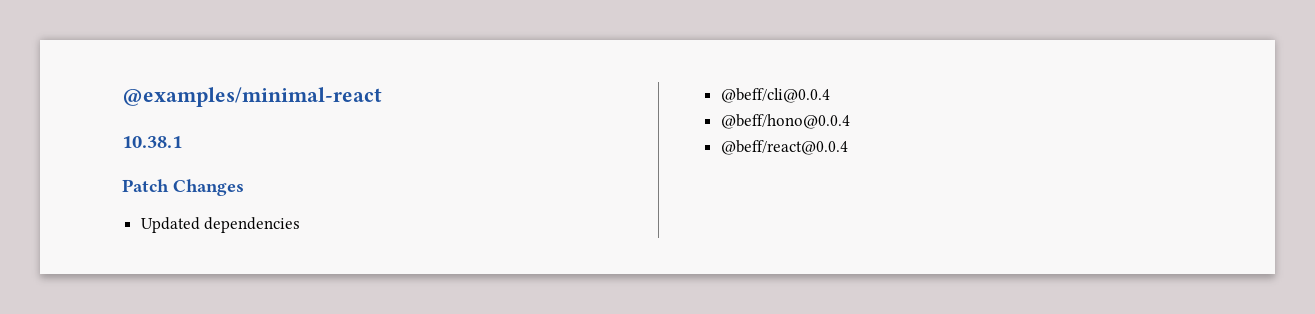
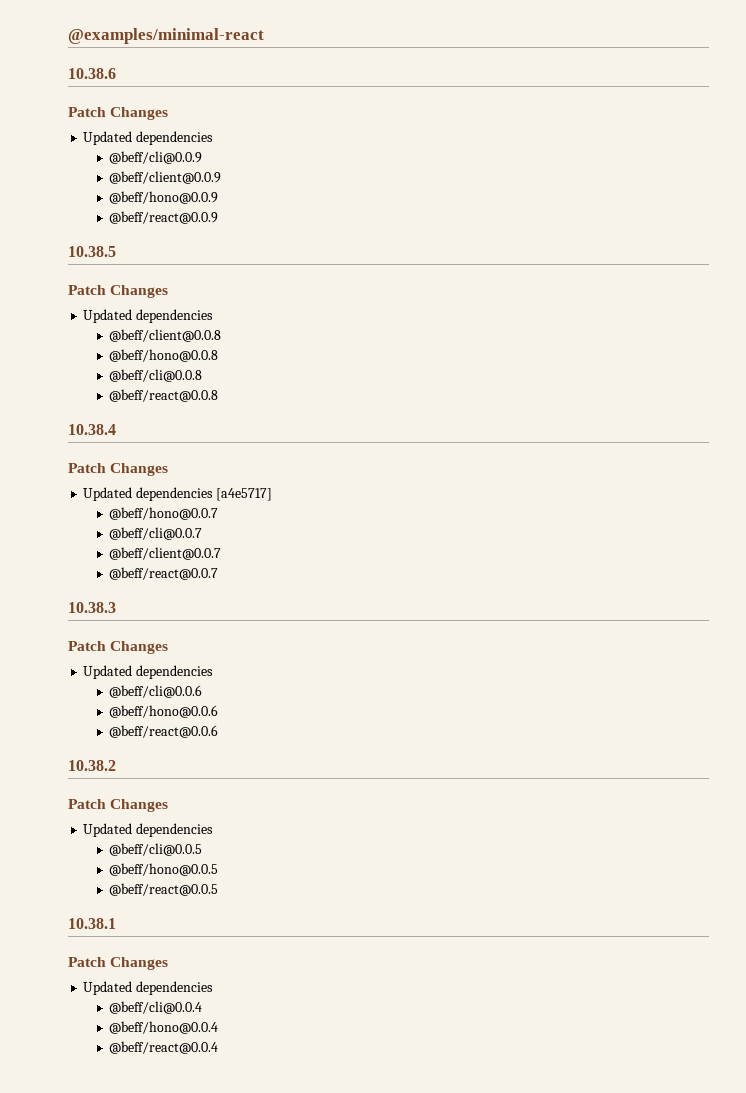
(382, 97) none -> [68,68,116,79] [68,107,169,120] [83,131,214,145] [109,151,203,164] [109,171,222,184] [109,191,219,204] [109,211,219,224] [68,246,116,257] [68,285,169,298] [83,309,214,323] [109,329,222,342] [109,349,219,362] [109,369,203,382] [109,389,219,402] [68,424,116,435] [68,463,169,476] [83,487,272,501] [109,507,219,520] [109,527,203,540] [109,547,222,560] [109,567,219,580] [68,602,116,613] [68,641,169,654] [83,665,214,679] [109,685,203,698] [109,705,219,718] [109,725,219,738] [68,760,116,771] [68,799,169,812] [83,823,214,837] [109,843,203,856] [109,863,219,876] [109,883,219,896] // 10.38.6 // Patch Changes // Updated dependencies // @beff/cli@0.0.9 // @beff/client@0.0.9 // @beff/hono@0.0.9 // @beff/react@0.0.9 // 10.38.5 // Patch Changes // Updated dependencies // @beff/client@0.0.8 // @beff/hono@0.0.8 // @beff/cli@0.0.8 // @beff/react@0.0.8 // 10.38.4 // Patch Changes // Updated dependencies [a4e5717] // @beff/hono@0.0.7 // @beff/cli@0.0.7 // @beff/client@0.0.7 // @beff/react@0.0.7 // 10.38.3 // Patch Changes // Updated dependencies // @beff/cli@0.0.6 // @beff/hono@0.0.6 // @beff/react@0.0.6 // 10.38.2 // Patch Changes // Updated dependencies // @beff/cli@0.0.5 // @beff/hono@0.0.5 // @beff/react@0.0.5

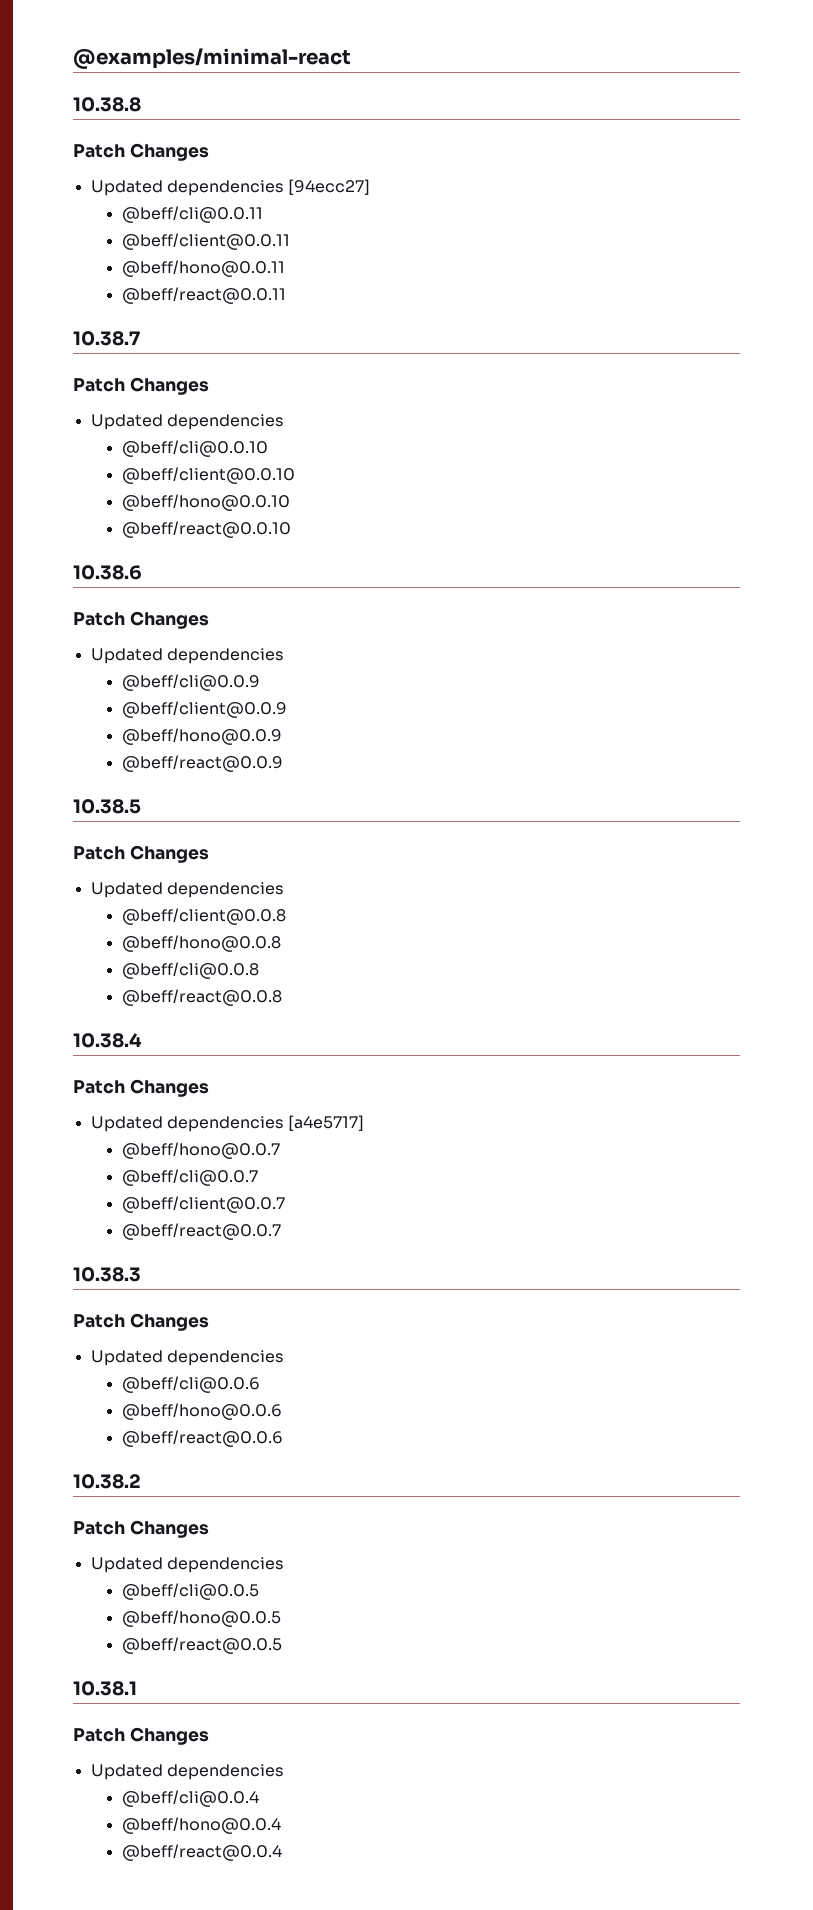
(264, 36) none -> [73,97,141,112] [73,143,209,161] [90,179,371,196] [121,206,263,223] [121,233,290,250] [121,260,285,277] [121,287,286,304] [73,331,140,346] [73,377,209,395] [90,414,284,430] [121,440,268,457] [121,467,295,484] [121,494,290,511] [121,521,291,538] // 10.38.8 // Patch Changes // Updated dependencies [94ecc27] // @beff/cli@0.0.11 // @beff/client@0.0.11 // @beff/hono@0.0.11 // @beff/react@0.0.11 // 10.38.7 // Patch Changes // Updated dependencies // @beff/cli@0.0.10 // @beff/client@0.0.10 // @beff/hono@0.0.10 // @beff/react@0.0.10

